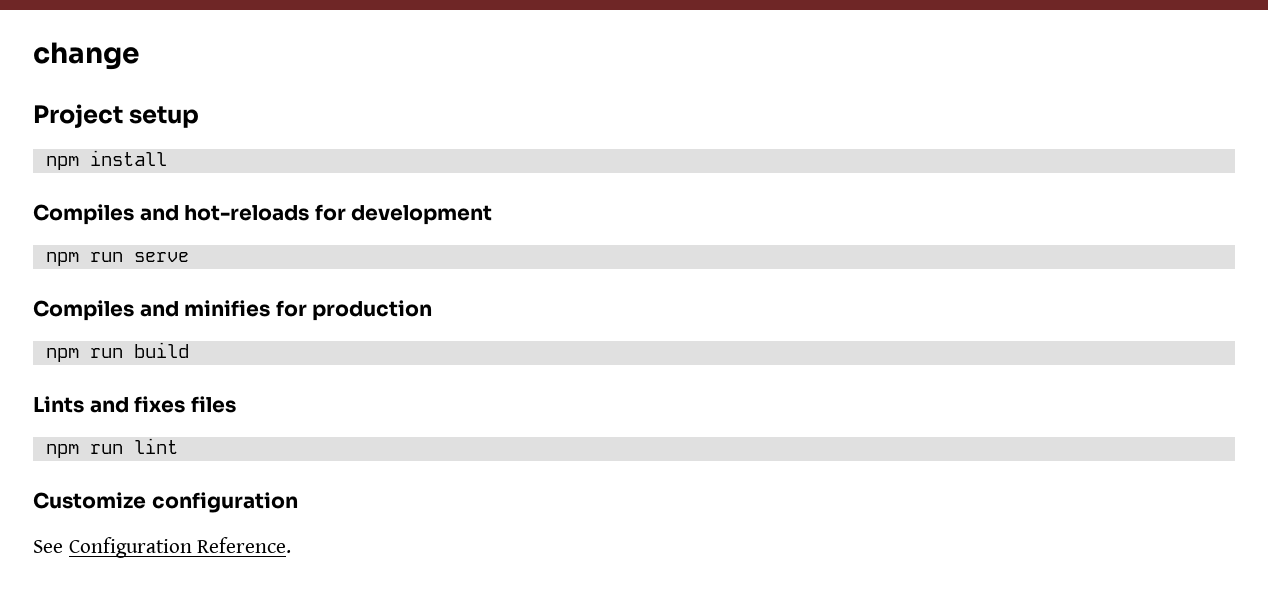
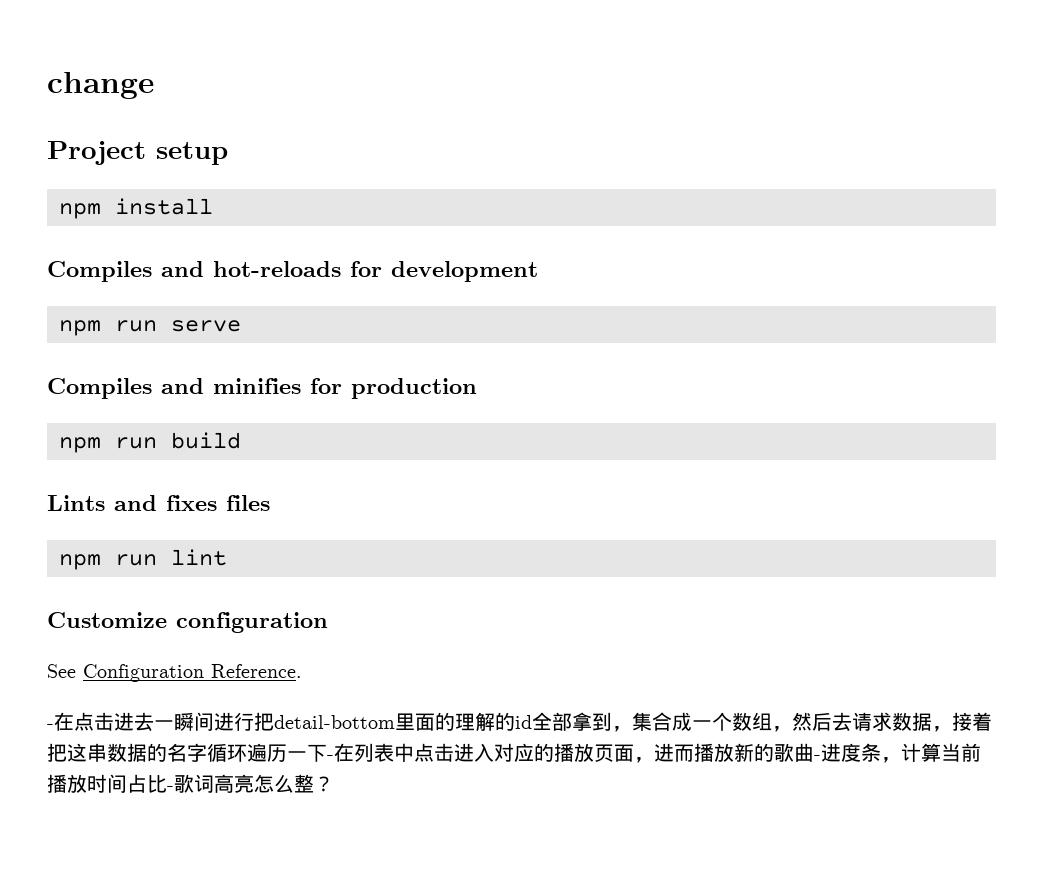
(292, 545) none -> [47,712,992,732] [47,743,981,763] [47,774,334,793] // -在点击进去一瞬间进行把detail-bottom里面的理解的id全部拿到，集合成一个数组，然后去请求数据，接着把这串数据的名字循环遍历一下-在列表中点击进入对应的播放页面，进而播放新的歌曲-进度条，计算当前播放时间占比-歌词高亮怎么整？

